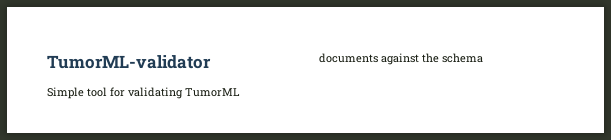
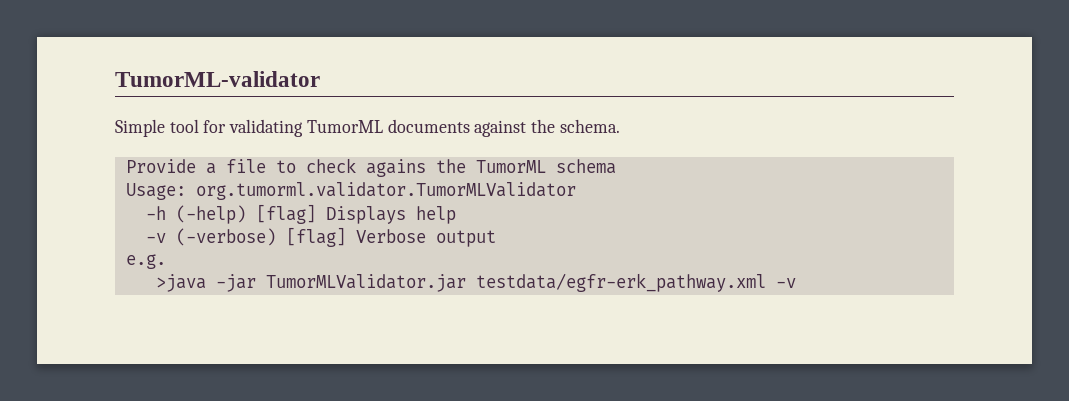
[442,53,483,63] schema -> [559,119,620,133] [125,158,616,177] [125,182,576,200] [145,204,456,224] [145,227,496,247] [125,254,166,269] [155,273,796,292] schema. // Provide a file to check agains the TumorML schema // Usage: org.tumorml.validator.TumorMLValidator // -h (-help) [flag] Displays help // -v (-verbose) [flag] Verbose output // e.g. // >java -jar TumorMLValidator.jar testdata/egfr-erk_pathway.xml -v

